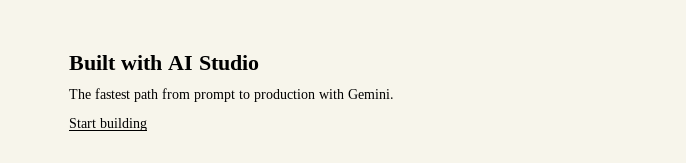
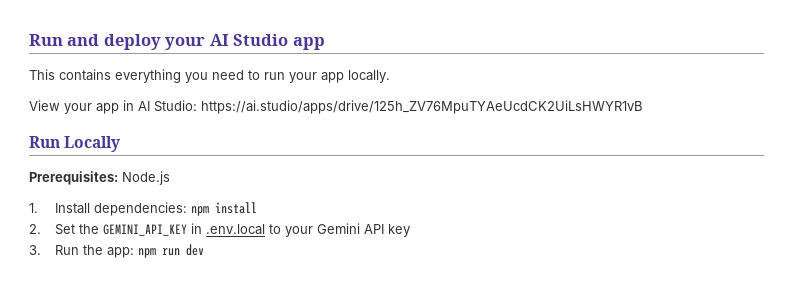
[69,55,259,70] [69,88,394,102] [69,118,147,131] Built with AI Studio // The fastest path from prompt to production with Gemini. // Start building -> [29,34,325,50] [29,69,390,83] [29,100,643,114] [29,136,121,152] [29,171,170,185] [29,202,257,216] [29,223,410,237] [29,244,204,258] Run and deploy your AI Studio app // This contains everything you need to run your app locally. // View your app in AI Studio: https://ai.studio/apps/drive/125h_ZV76MpuTYAeUcdCK2UiLsHWYR1vB // Run Locally // Prerequisites: Node.js // 1. Install dependencies: npm install // 2. Set the GEMINI_API_KEY in .env.local to your Gemini API key // 3. Run the app: npm run dev

